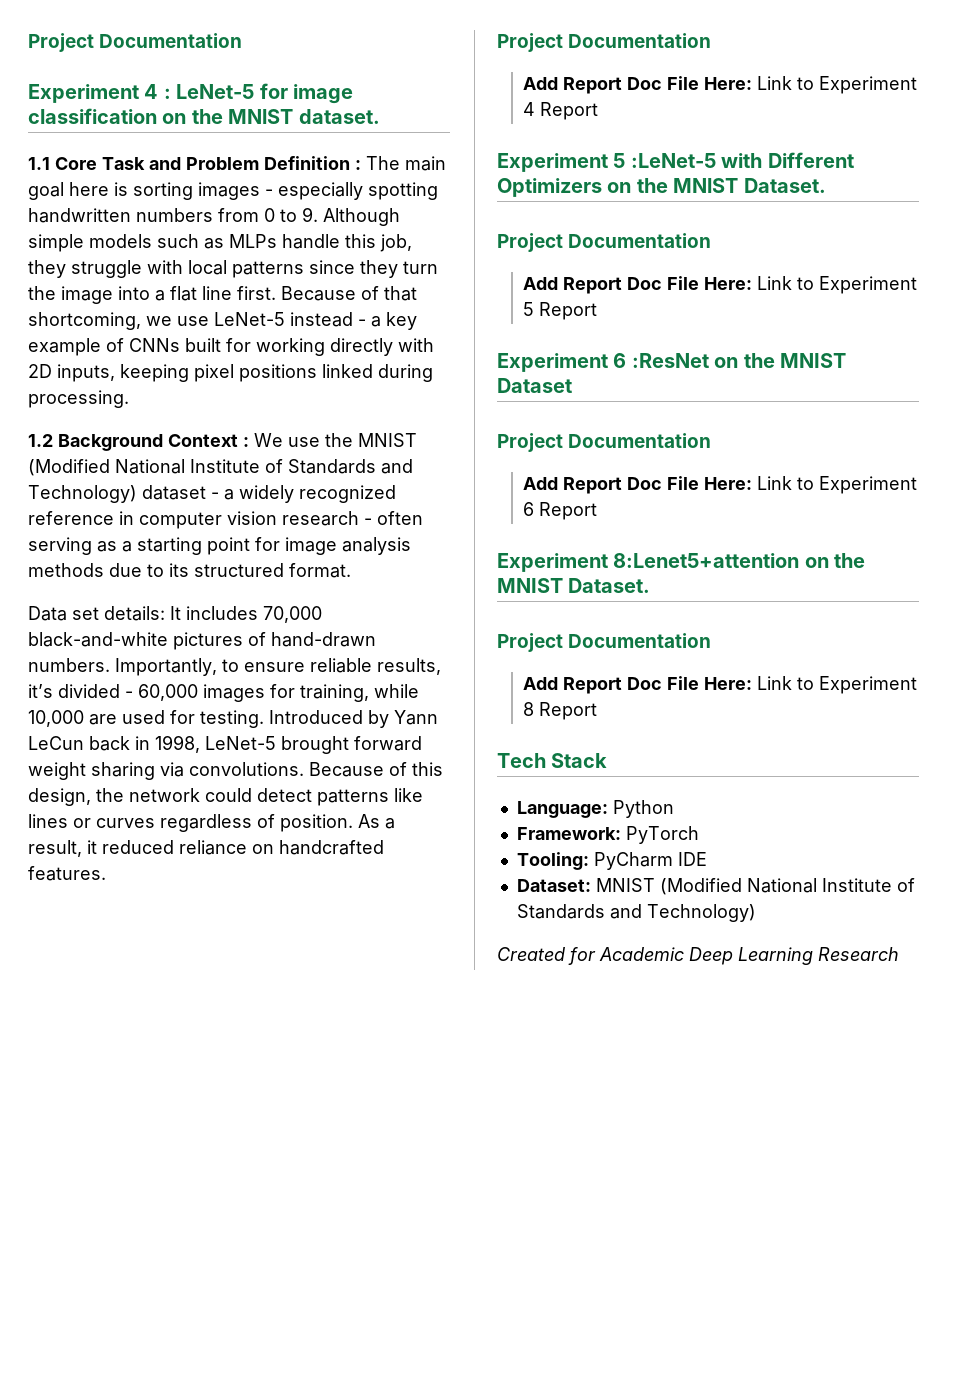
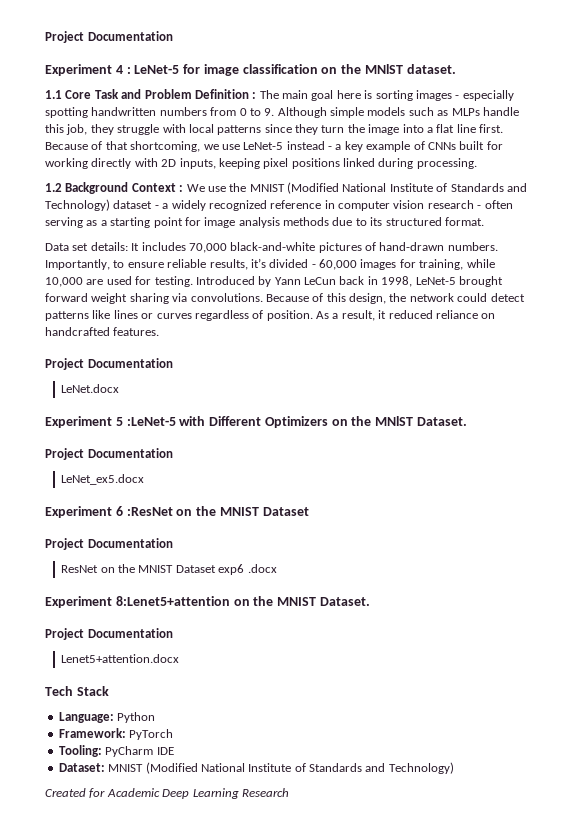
[523,76,918,94] [523,102,599,120] Add Report Doc File Here: Link to Experiment 4 Report -> [61,384,120,393] LeNet.docx
[523,276,918,294] [523,302,598,320] Add Report Doc File Here: Link to Experiment 5 Report -> [61,474,145,485] LeNet_ex5.docx
[523,476,918,494] [523,502,598,520] Add Report Doc File Here: Link to Experiment 6 Report -> [61,564,277,575] ResNet on the MNIST Dataset exp6 .docx
[523,676,918,694] [523,702,598,720] Add Report Doc File Here: Link to Experiment 8 Report -> [61,654,180,663] Lenet5+attention.docx

